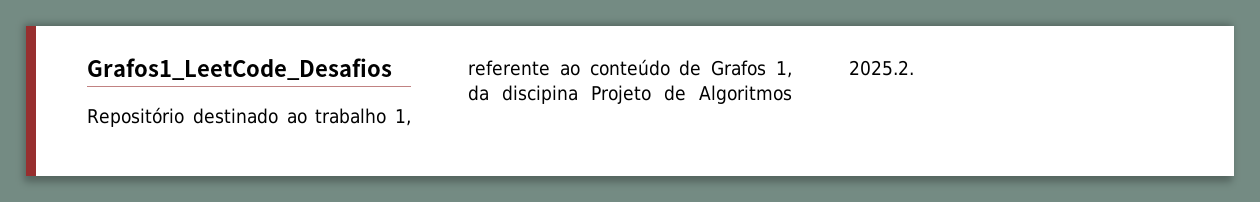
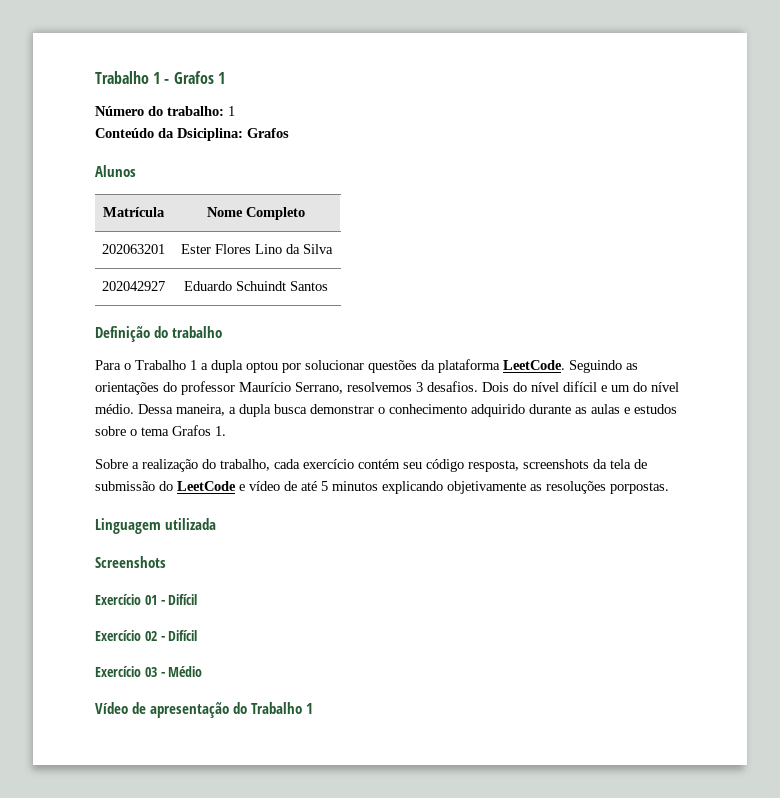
[87,58,392,80] [87,107,411,127] [468,59,792,78] [468,85,792,104] [849,60,914,76] Grafos1_LeetCode_Desafios // Repositório destinado ao trabalho 1, referente ao conteúdo de Grafos 1, da discipina Projeto de Algoritmos 2025.2. -> [95,71,225,84] [95,106,235,116] [95,128,289,141] [95,165,136,177] [103,207,165,217] [207,207,305,220] [102,244,165,254] [180,244,333,254] [102,281,165,291] [184,281,328,291] [95,326,222,342] [95,359,638,373] [95,381,679,395] [95,404,677,417] [95,425,226,436] [95,459,647,472] [95,481,669,494] [95,518,216,534] [95,556,166,568] [95,594,198,605] [95,630,198,641] [95,666,203,677] [95,702,313,718] Trabalho 1 - Grafos 1 // Número do trabalho: 1 // Conteúdo da Dsiciplina: Grafos // Alunos // Matrícula | Nome Completo // 202063201 | Ester Flores Lino da Silva // 202042927 | Eduardo Schuindt Santos // Definição do trabalho // Para o Trabalho 1 a dupla optou por solucionar questões da plataforma LeetCode. Seguindo as orientações do professor Maurício Serrano, resolvemos 3 desafios. Dois do nível difícil e um do nível médio. Dessa maneira, a dupla busca demonstrar o conhecimento adquirido durante as aulas e estudos sobre o tema Grafos 1. // Sobre a realização do trabalho, cada exercício contém seu código resposta, screenshots da tela de submissão do LeetCode e vídeo de até 5 minutos explicando objetivamente as resoluções porpostas. // Linguagem utilizada // Screenshots // Exercício 01 - Difícil // Exercício 02 - Difícil // Exercício 03 - Médio // Vídeo de apresentação do Trabalho 1

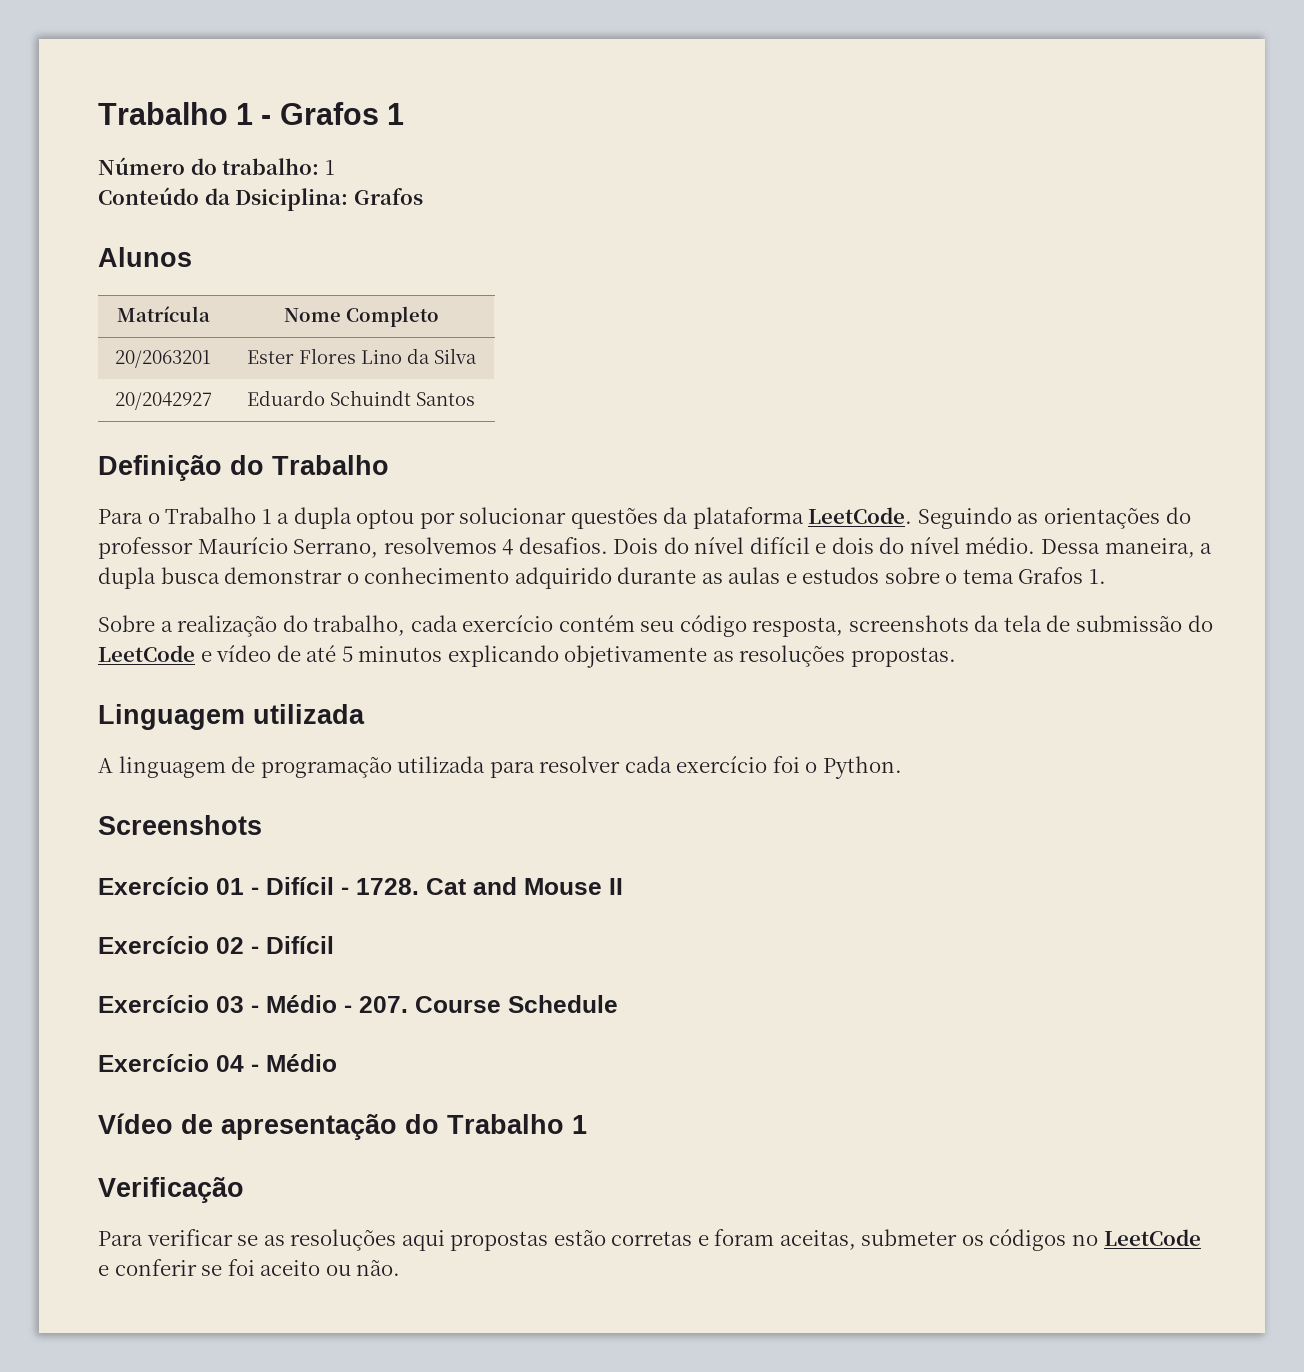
[102,244,165,254] 202063201 -> [115,350,211,368] 20/2063201
[102,281,165,291] 202042927 -> [114,392,212,410] 20/2042927
[172,326,222,338] trabalho -> [272,455,389,475] Trabalho
[416,382,423,392] 3 -> [502,539,514,555] 4
[611,385,630,392] um -> [831,537,874,554] dois
[610,482,669,494] porpostas. -> [850,647,956,667] propostas.
(216, 524) none -> [98,756,902,779] // A linguagem de programação utilizada para resolver cada exercício foi o Python.
(198, 599) none -> [341,877,623,895] - 1728. Cat and Mouse II
(203, 671) none -> [344,995,618,1013] [98,1054,337,1072] - 207. Course Schedule // Exercício 04 - Médio
(313, 708) none -> [98,1177,244,1203] [98,1229,1201,1251] [98,1259,401,1276] // Verificação // Para verificar se as resoluções aqui propostas estão corretas e foram aceitas, submeter os códigos no LeetCode e conferir se foi aceito ou não.

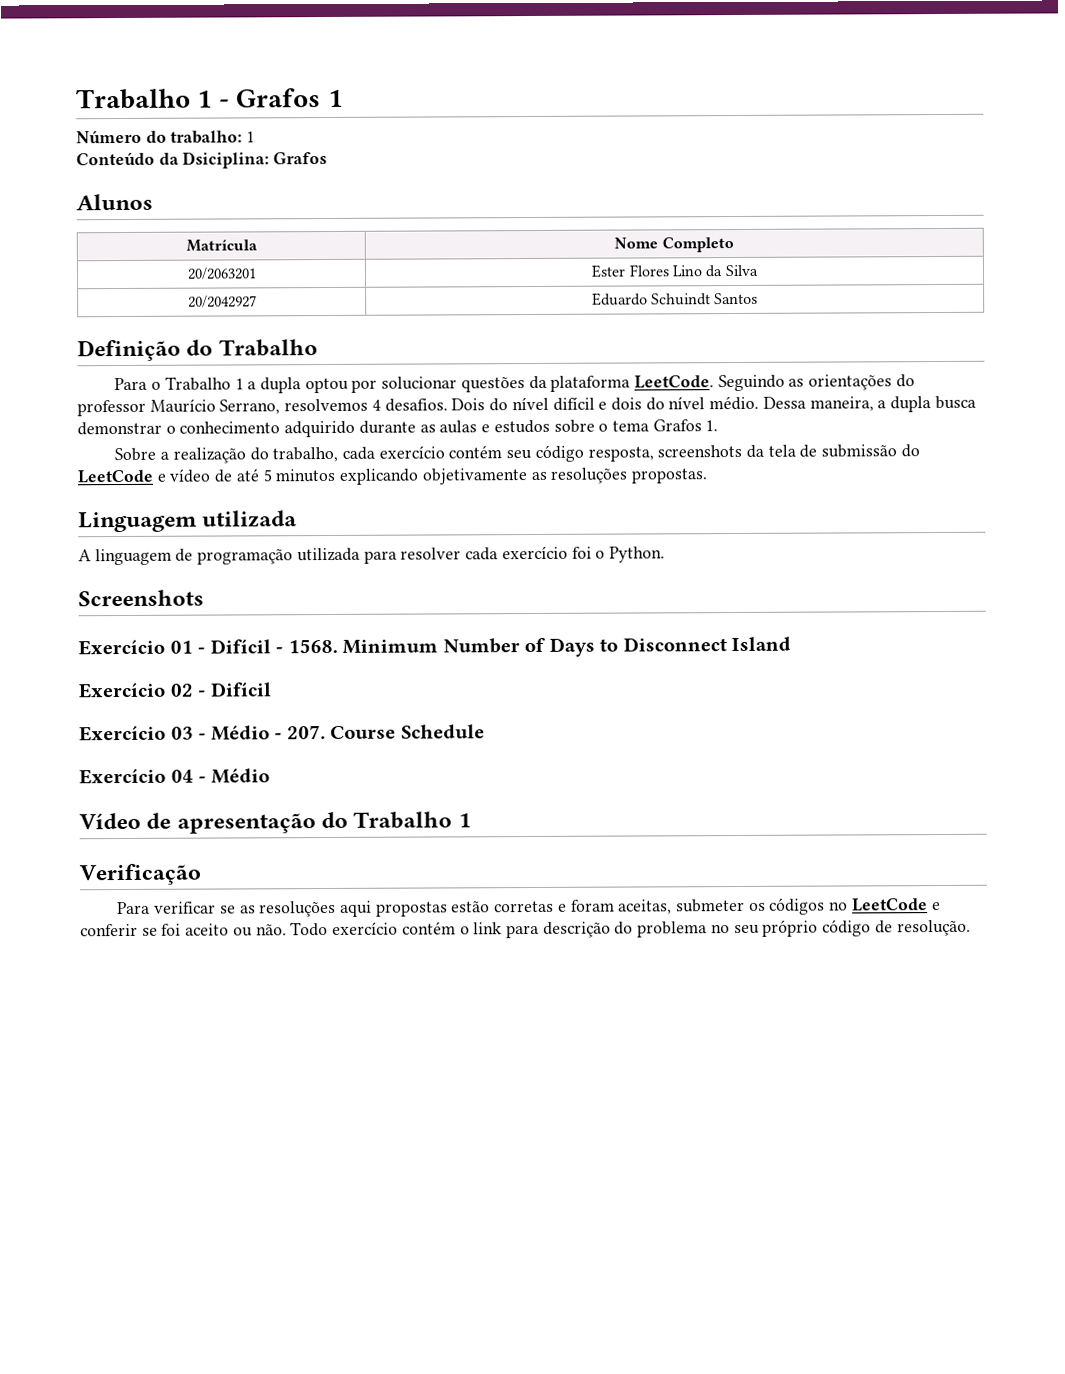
[356,877,623,895] 1728. Cat and Mouse II -> [287,636,792,657] 1568. Minimum Number of Days to Disconnect Island
(401, 1267) none -> [290,919,971,939] Todo exercício contém o link para descrição do problema no seu próprio código de resolução.

